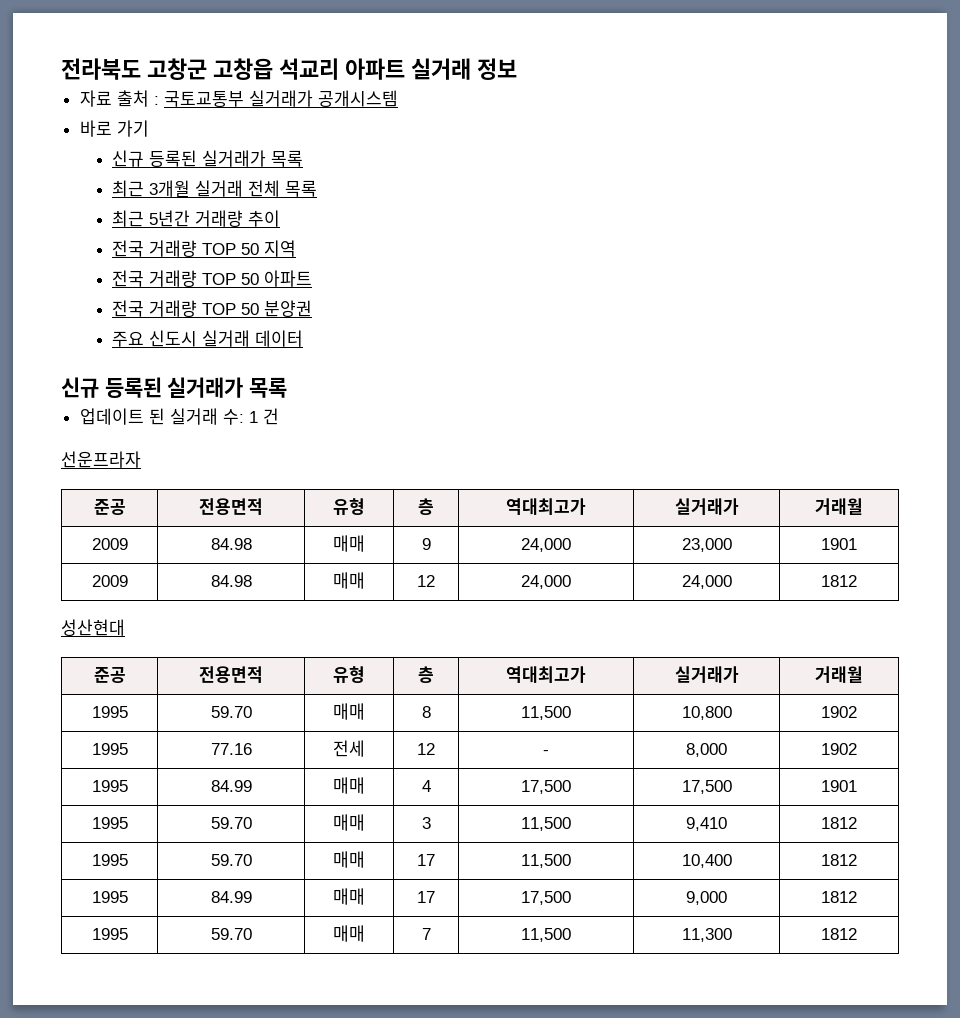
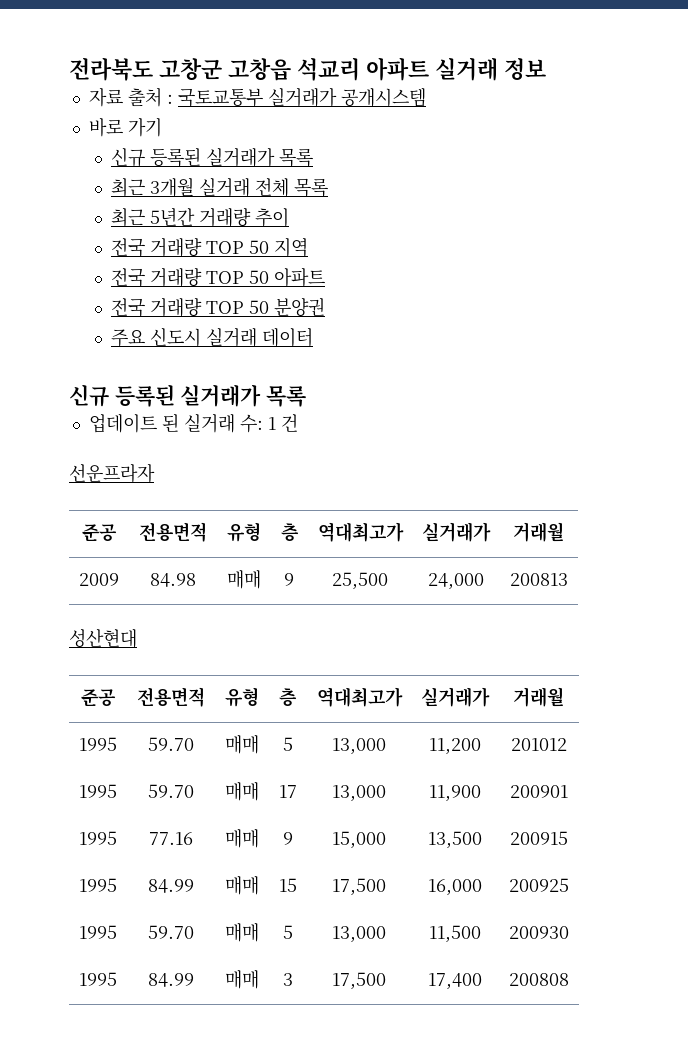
[521,538,571,552] [681,538,732,552] [821,538,857,550] [91,575,128,587] [210,575,252,587] [333,572,365,589] [417,575,435,587] [521,575,571,589] [681,575,732,589] [821,575,857,587] 24,000 | 23,000 | 1901 // 2009 | 84.98 | 매매 | 12 | 24,000 | 24,000 | 1812 -> [332,572,388,590] [428,573,484,590] [509,573,568,586] 25,500 | 24,000 | 200813
[421,706,431,718] [521,706,571,720] [681,706,732,720] [821,706,857,718] [91,743,128,755] [210,743,252,755] [333,740,365,757] [417,743,435,755] [543,750,549,755] [686,743,727,757] [821,743,857,755] [91,780,128,792] [210,780,252,792] [333,777,365,794] [421,780,431,792] [521,780,571,794] [681,780,732,794] [821,780,857,792] [91,817,128,829] [210,817,252,829] [333,814,365,831] [421,817,431,829] [521,817,571,831] [686,817,727,831] [821,817,857,829] [91,854,128,866] [210,854,252,866] [333,851,365,868] [417,854,435,866] [521,854,571,868] [681,854,732,868] [821,854,857,866] [91,891,128,903] [210,891,252,903] [333,888,365,905] [417,891,435,903] [521,891,571,905] [686,891,727,905] [821,891,857,903] [91,928,128,940] [210,928,252,940] [333,925,365,942] [421,928,431,940] [521,928,571,942] [681,928,732,942] [821,928,857,940] 8 | 11,500 | 10,800 | 1902 // 1995 | 77.16 | 전세 | 12 | - | 8,000 | 1902 // 1995 | 84.99 | 매매 | 4 | 17,500 | 17,500 | 1901 // 1995 | 59.70 | 매매 | 3 | 11,500 | 9,410 | 1812 // 1995 | 59.70 | 매매 | 17 | 11,500 | 10,400 | 1812 // 1995 | 84.99 | 매매 | 17 | 17,500 | 9,000 | 1812 // 1995 | 59.70 | 매매 | 7 | 11,500 | 11,300 | 1812 -> [282,737,293,751] [332,738,386,755] [429,738,481,755] [510,738,567,751] [79,784,117,798] [147,784,194,798] [224,782,259,801] [278,785,297,798] [332,785,386,802] [429,785,481,802] [509,785,568,798] [79,831,117,845] [148,832,193,845] [224,829,259,848] [282,832,293,845] [332,831,386,849] [428,831,482,849] [509,831,568,845] [79,878,117,892] [147,879,194,893] [224,876,259,895] [278,878,297,892] [332,878,386,896] [428,879,482,896] [508,878,569,892] [79,925,117,939] [147,925,194,939] [224,923,259,942] [282,925,293,939] [332,926,386,943] [429,925,481,943] [508,926,569,939] [79,972,117,986] [147,973,194,987] [224,970,259,989] [282,973,293,986] [332,972,386,990] [428,973,482,990] [508,973,569,986] 5 | 13,000 | 11,200 | 201012 // 1995 | 59.70 | 매매 | 17 | 13,000 | 11,900 | 200901 // 1995 | 77.16 | 매매 | 9 | 15,000 | 13,500 | 200915 // 1995 | 84.99 | 매매 | 15 | 17,500 | 16,000 | 200925 // 1995 | 59.70 | 매매 | 5 | 13,000 | 11,500 | 200930 // 1995 | 84.99 | 매매 | 3 | 17,500 | 17,400 | 200808

